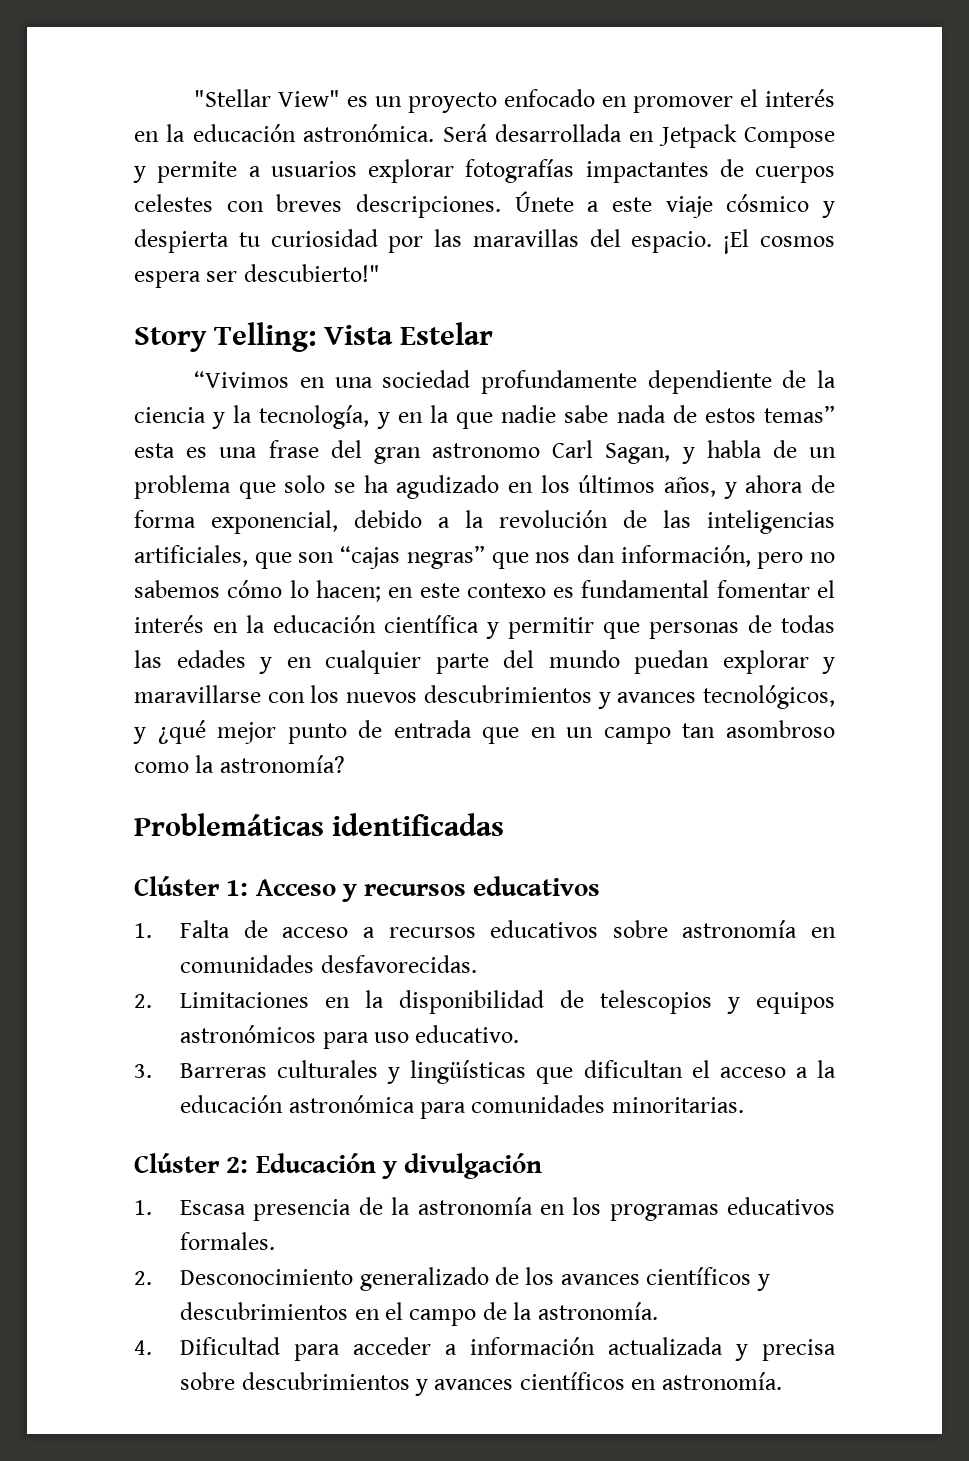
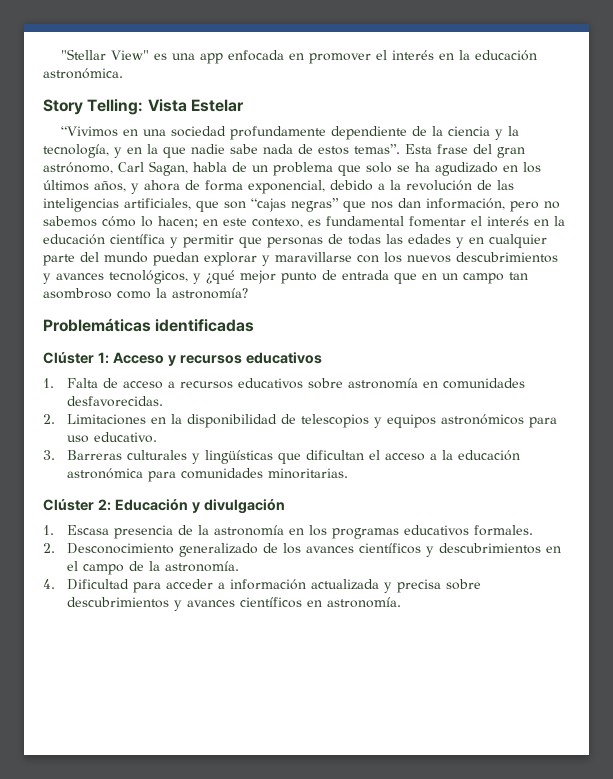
[375,89,596,113] un proyecto enfocado -> [172,50,285,64] una app enfocada
[442,124,835,148] [133,159,835,183] [134,191,835,218] [134,229,835,254] [134,264,380,288] Será desarrollada en Jetpack Compose y permite a usuarios explorar fotografías impactantes de cuerpos celestes con breves descripciones. Únete a este viaje cósmico y despierta tu curiosidad por las maravillas del espacio. ¡El cosmos espera ser descubierto!" -> (123, 73) none
[764,405,835,423] [134,443,258,458] temas” esta es una -> [354,144,432,154] temas”. Esta
[432,443,540,458] astronomo -> [43,162,113,174] astrónomo,
[681,447,695,464] y -> (188, 168) none
[466,583,546,598] contexo -> [252,218,303,228] contexo,

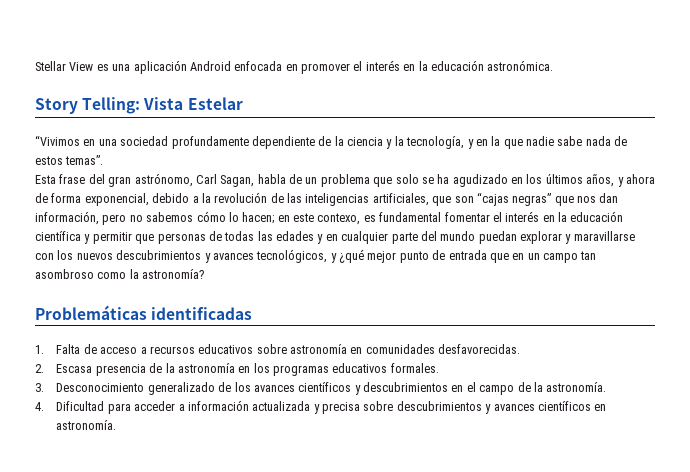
[61,49,224,64] "Stellar View" es una app -> [35,60,231,74] Stellar View es una aplicación Android
(400, 149) none -> (104, 160) //
[43,352,322,366] // Clúster 1: Acceso y recursos educativos -> (253, 313) none
[66,414,557,428] [66,432,157,443] [43,450,520,464] [66,468,348,482] [43,499,285,514] [43,525,54,535] Limitaciones en la disponibilidad de telescopios y equipos astronómicos para uso educativo. // 3. Barreras culturales y lingüísticas que dificultan el acceso a la educación astronómica para comunidades minoritarias. // Clúster 2: Educación y divulgación // 1. -> (44, 368) none
[43,543,55,553] 2. -> [35,383,44,392] 3.

